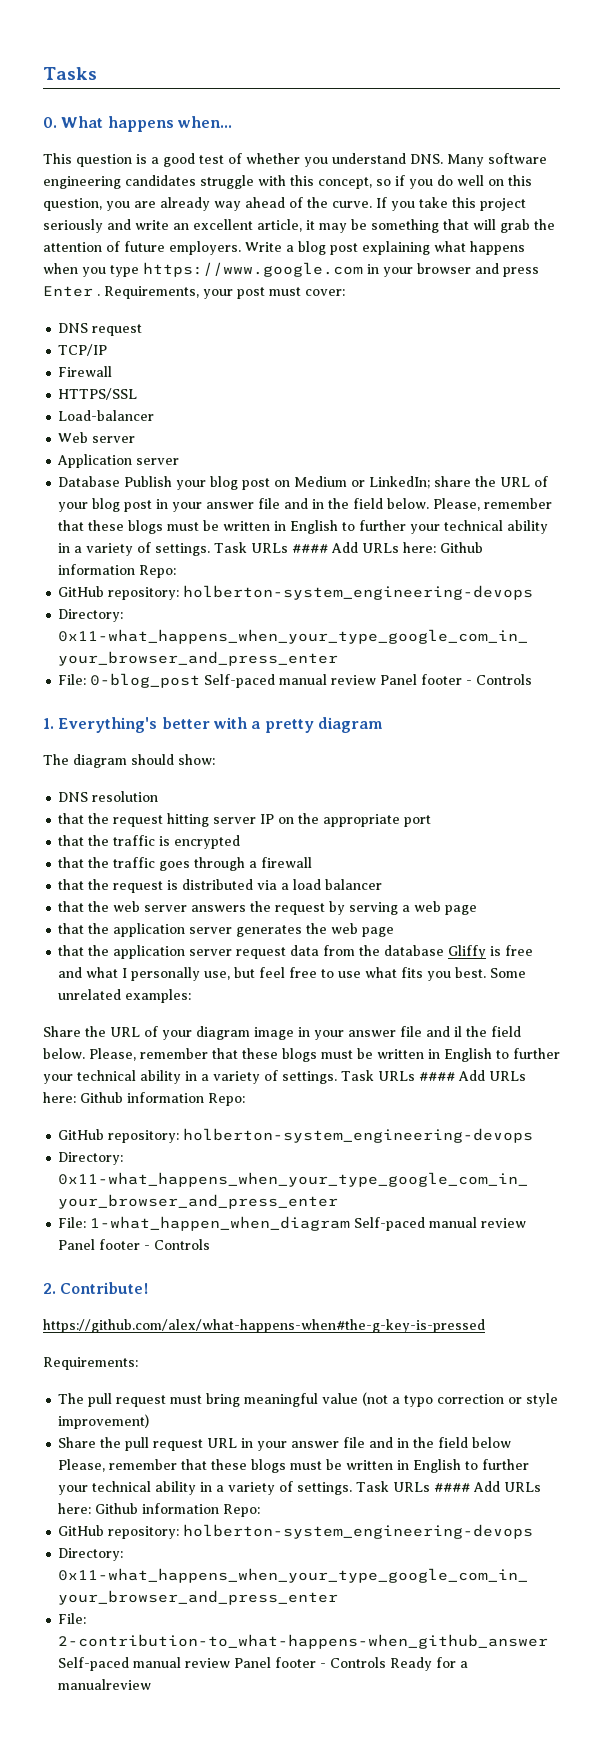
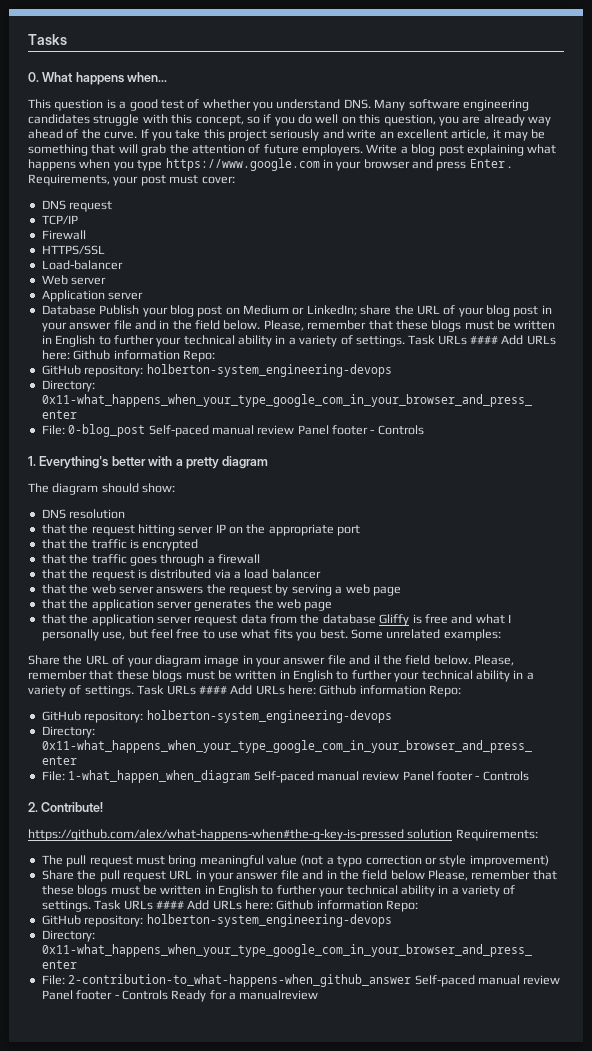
(485, 1326) // -> [407,829,453,839] solution

